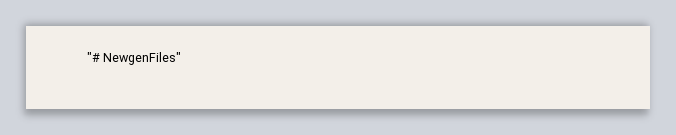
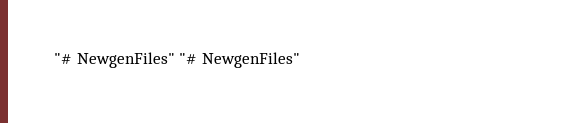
[87,52,182,65] "# NewgenFiles" -> [54,52,300,68] "# NewgenFiles" "# NewgenFiles"

